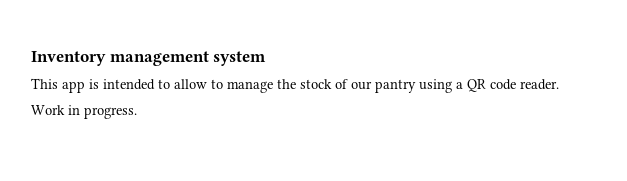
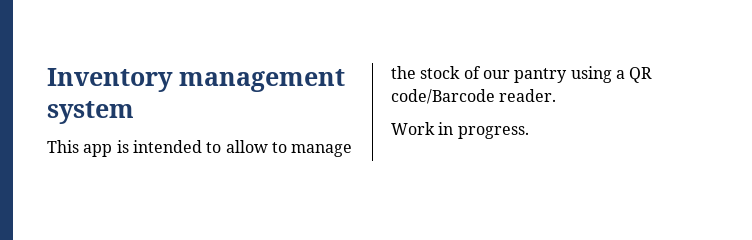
[490,79,516,90] code -> [391,89,495,104] code/Barcode

